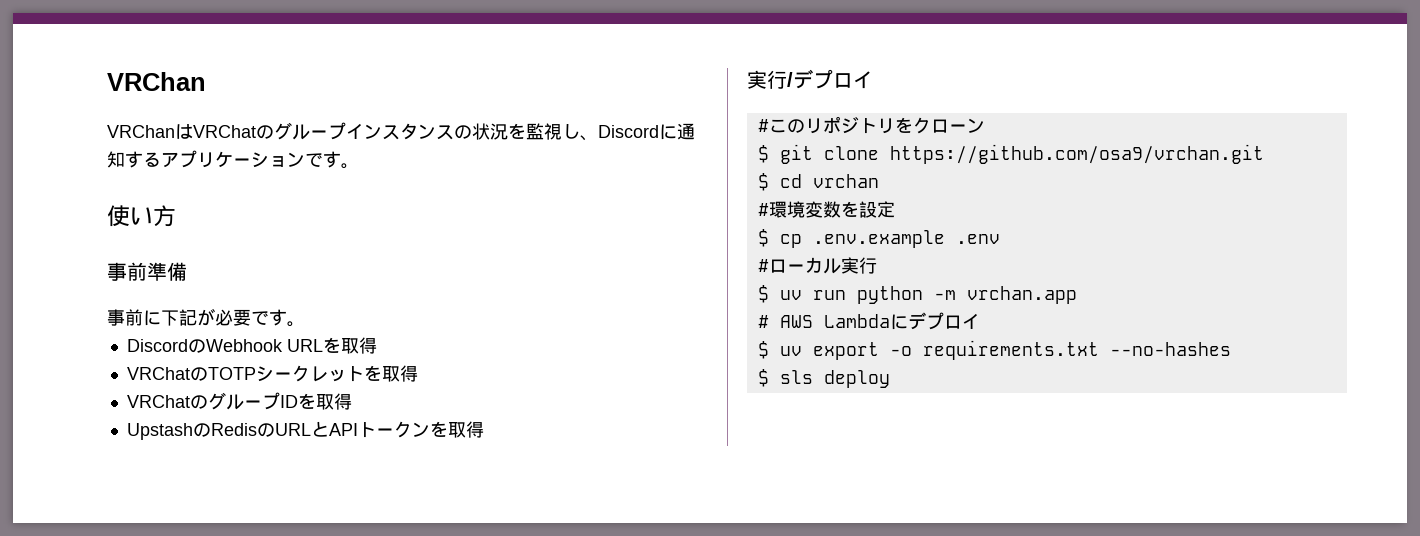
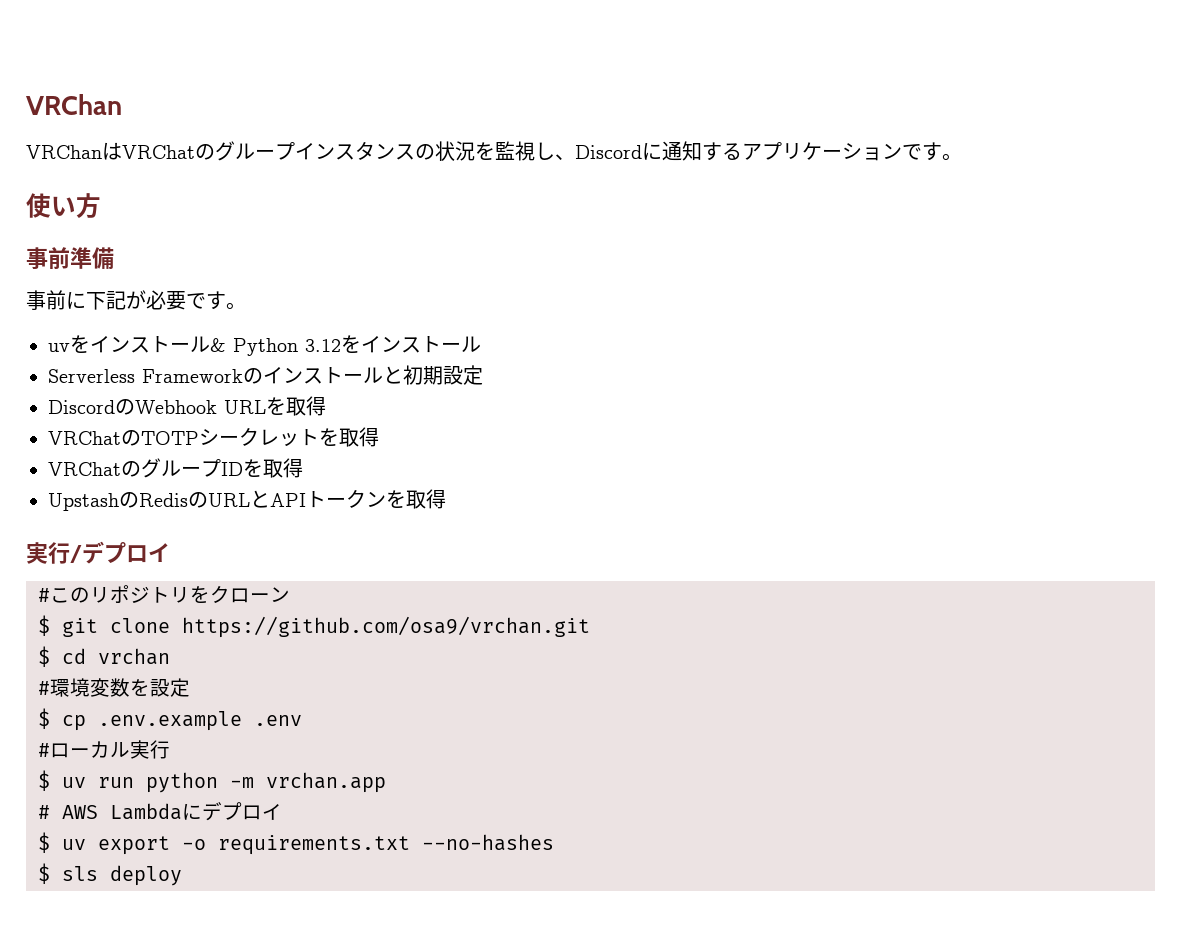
(305, 324) none -> [48,335,481,356] [48,365,483,385] // uvをインストール& Python 3.12をインストール // Serverless Frameworkのインストールと初期設定

